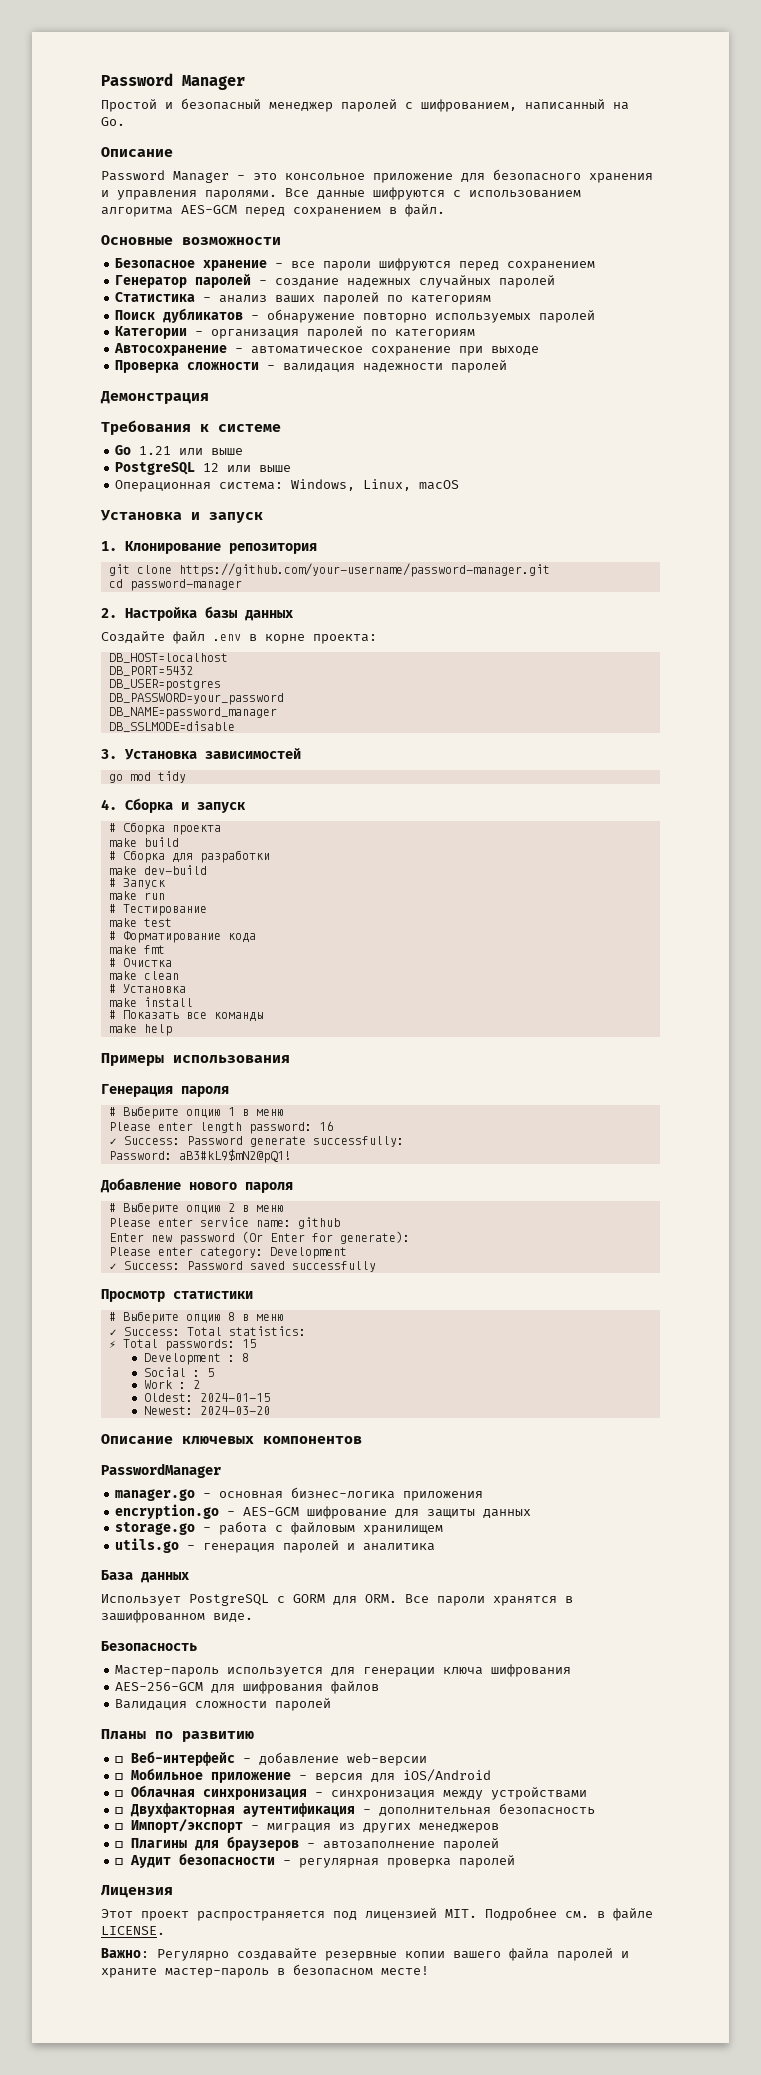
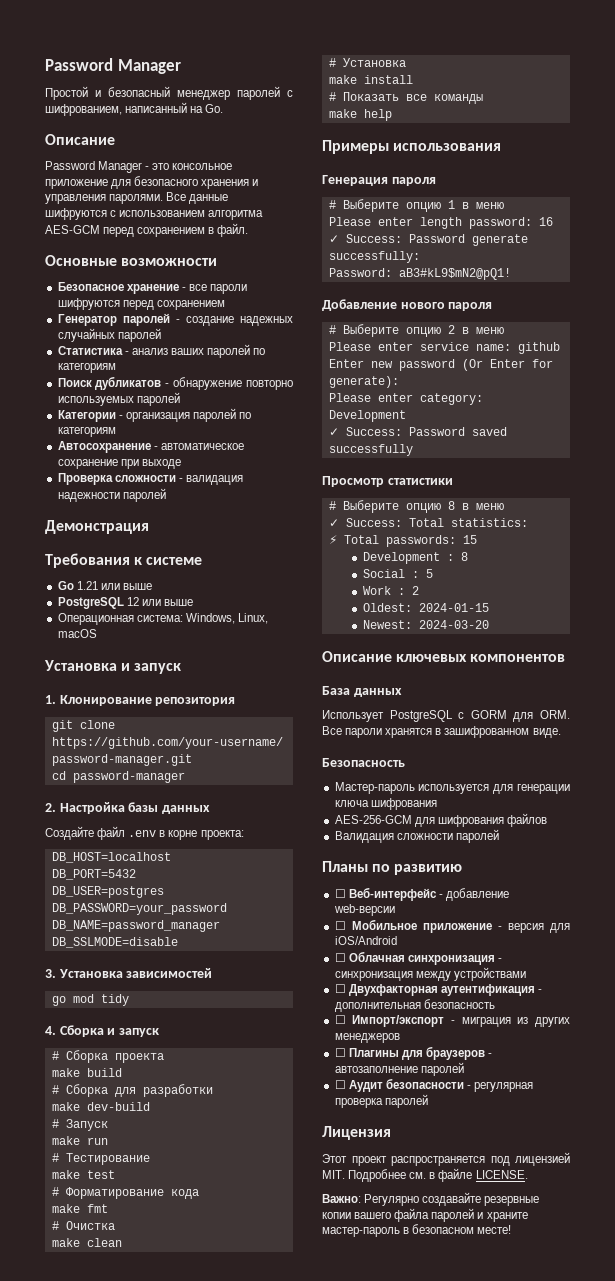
[101,1463,221,1478] [115,1487,484,1501] [115,1504,532,1519] [115,1521,444,1535] [115,1538,436,1553] // PasswordManager // manager.go - основная бизнес-логика приложения // encryption.go - AES-GCM шифрование для защиты данных // storage.go - работа с файловым хранилищем // utils.go - генерация паролей и аналитика -> (566, 658) none

